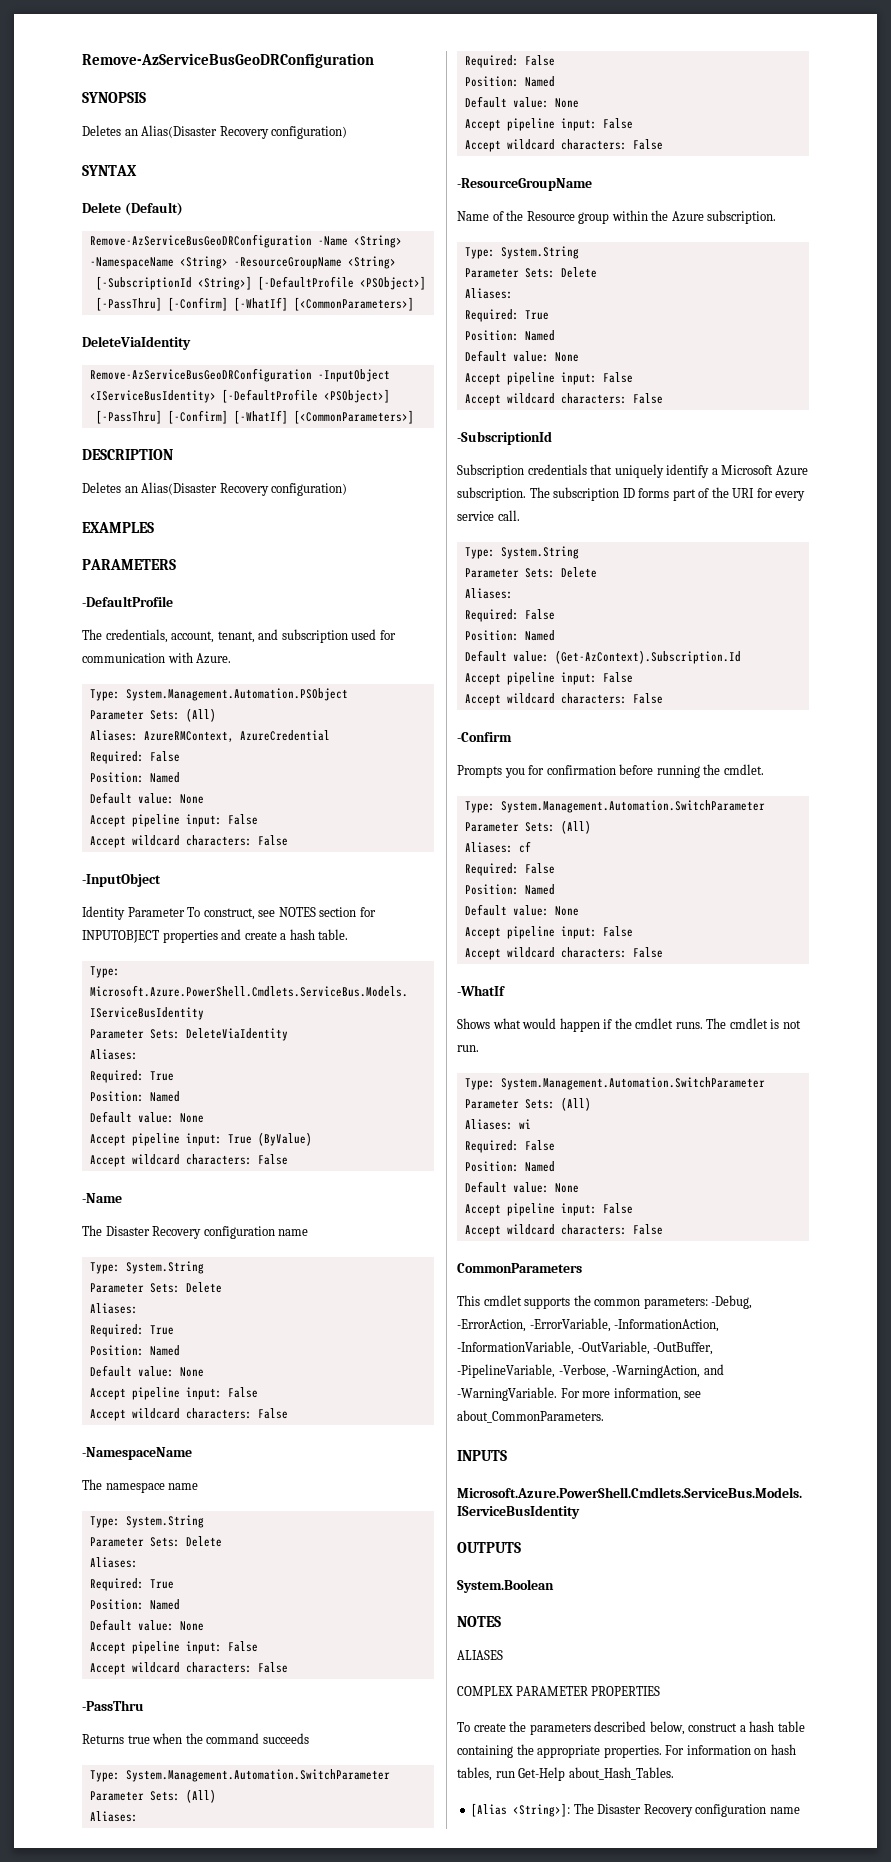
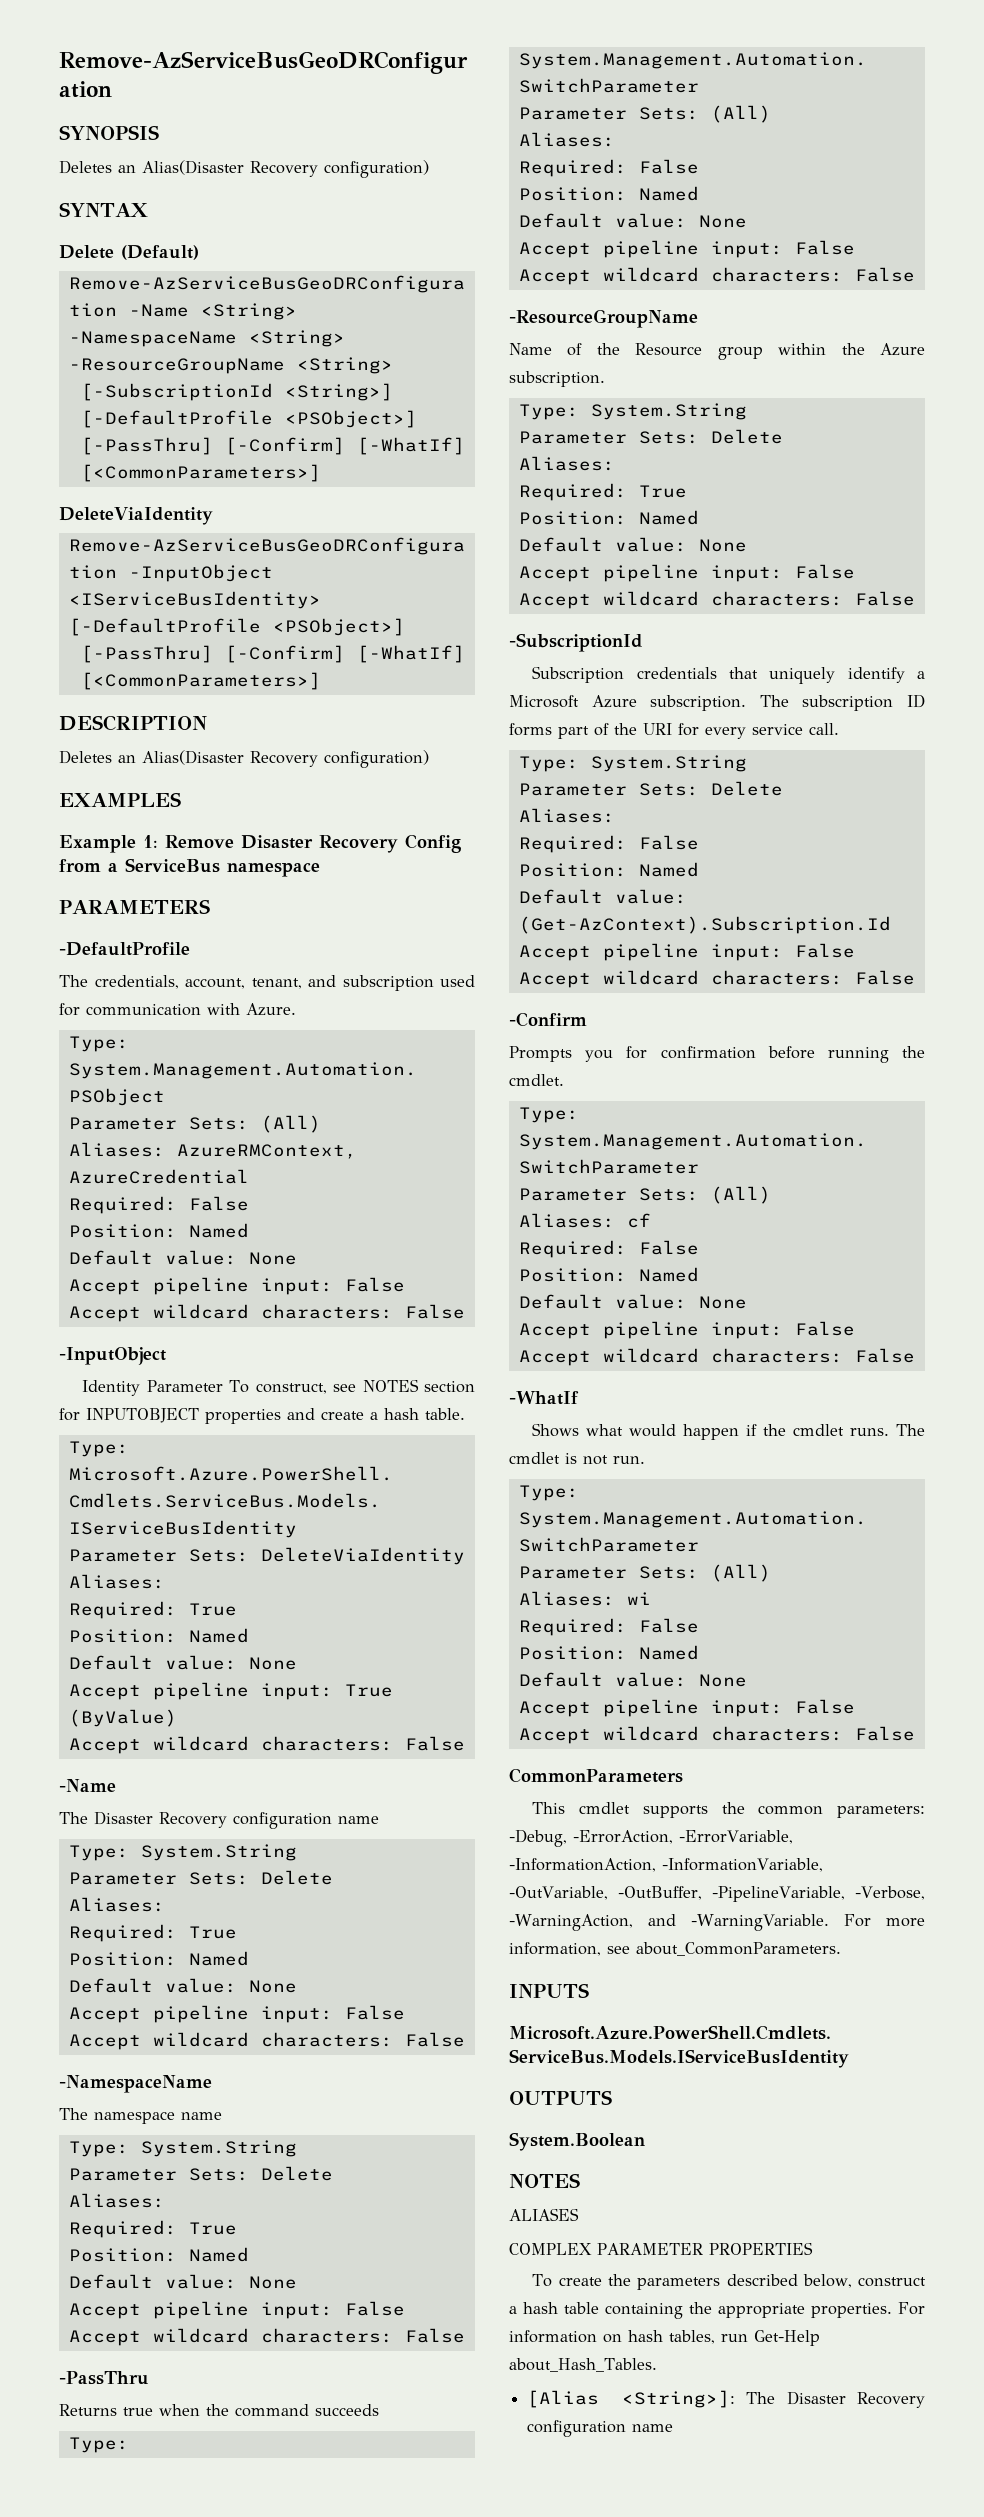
(154, 527) none -> [59,834,461,853] [59,858,320,877] // Example 1: Remove Disaster Recovery Config from a ServiceBus namespace

